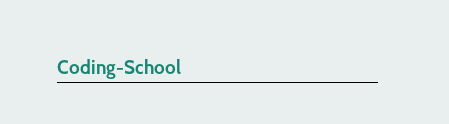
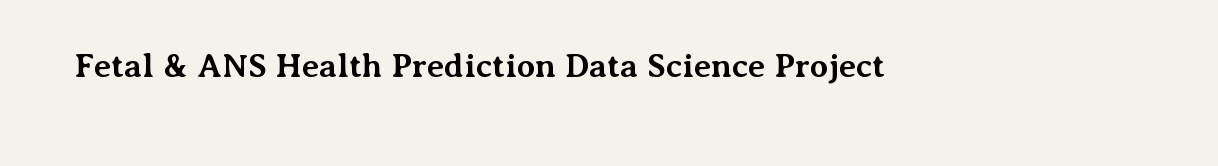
[57,59,181,79] Coding-School -> [74,53,886,84] Fetal & ANS Health Prediction Data Science Project

